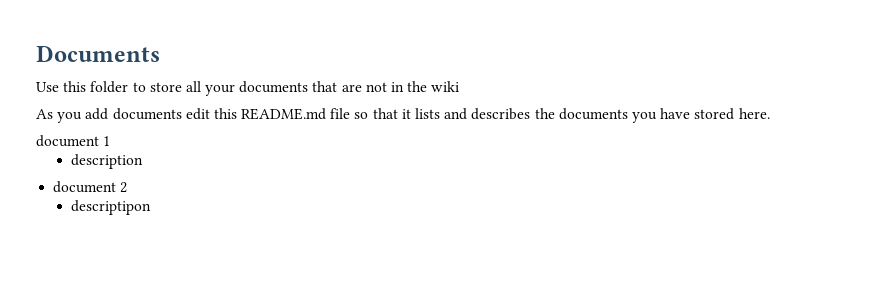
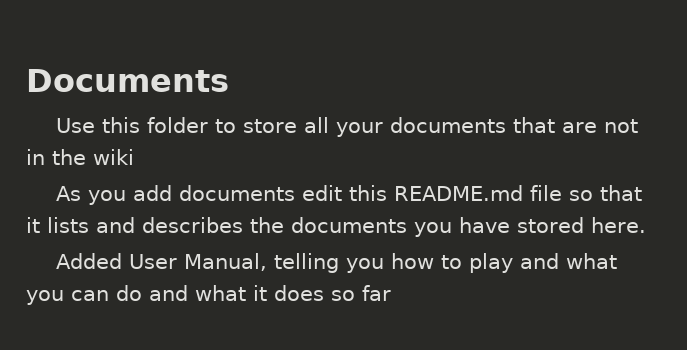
[36,135,111,147] [70,154,143,169] [53,181,128,193] [70,200,151,215] document 1 // description // document 2 // descriptipon -> [55,253,617,273] [26,285,391,305] Added User Manual, telling you how to play and what you can do and what it does so far

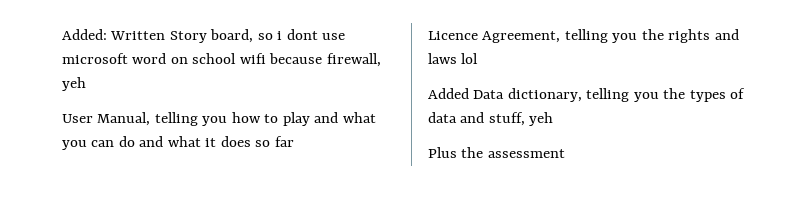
[26,69,229,92] [55,117,638,137] [26,149,134,165] [55,185,642,205] [26,217,646,237] [55,253,122,269] Documents // Use this folder to store all your documents that are not in the wiki // As you add documents edit this README.md file so that it lists and describes the documents you have stored here. // Added -> [62,29,346,43] [62,53,381,67] [62,77,86,91] Added: Written Story board, so i dont use microsoft word on school wifi because firewall, yeh //
(391, 293) none -> [428,29,739,43] [428,53,479,64] [428,88,746,102] [428,112,554,126] [428,147,565,158] // Licence Agreement, telling you the rights and laws lol // Added Data dictionary, telling you the types of data and stuff, yeh // Plus the assessment

